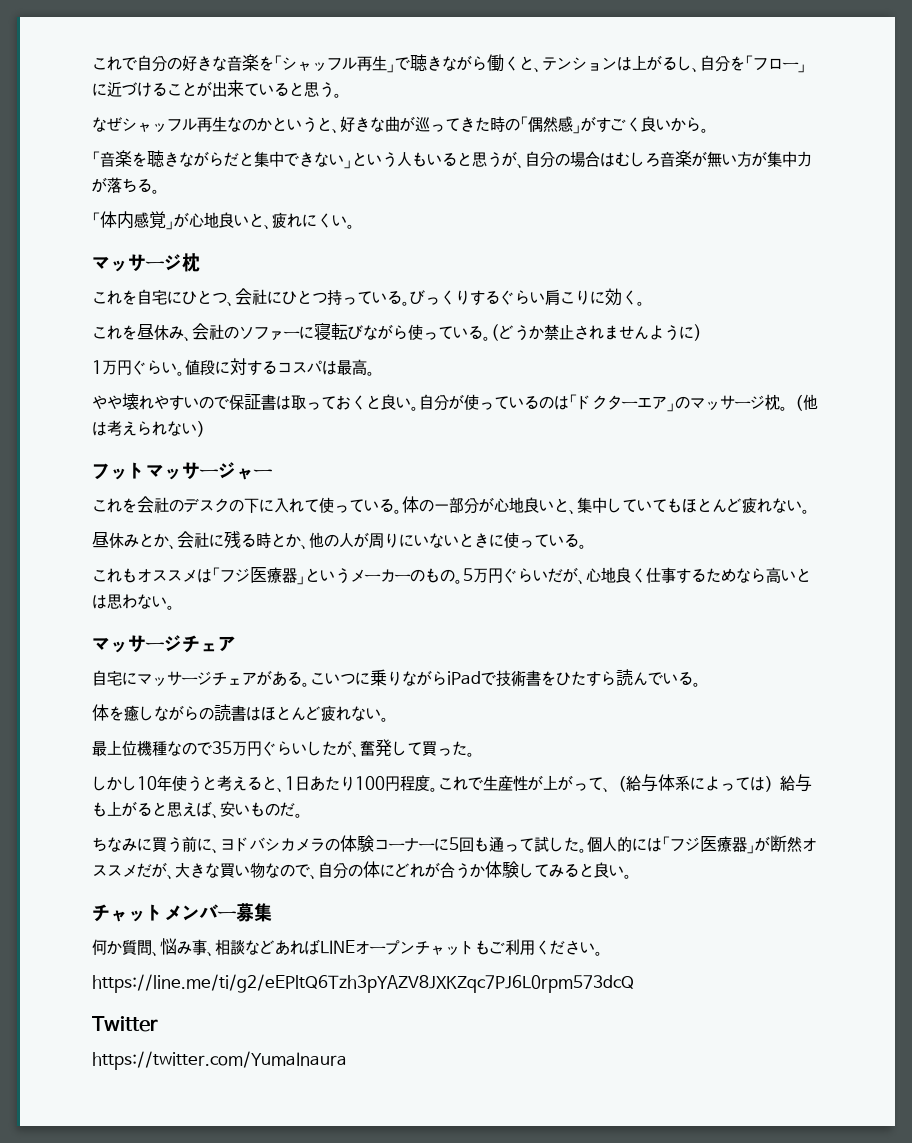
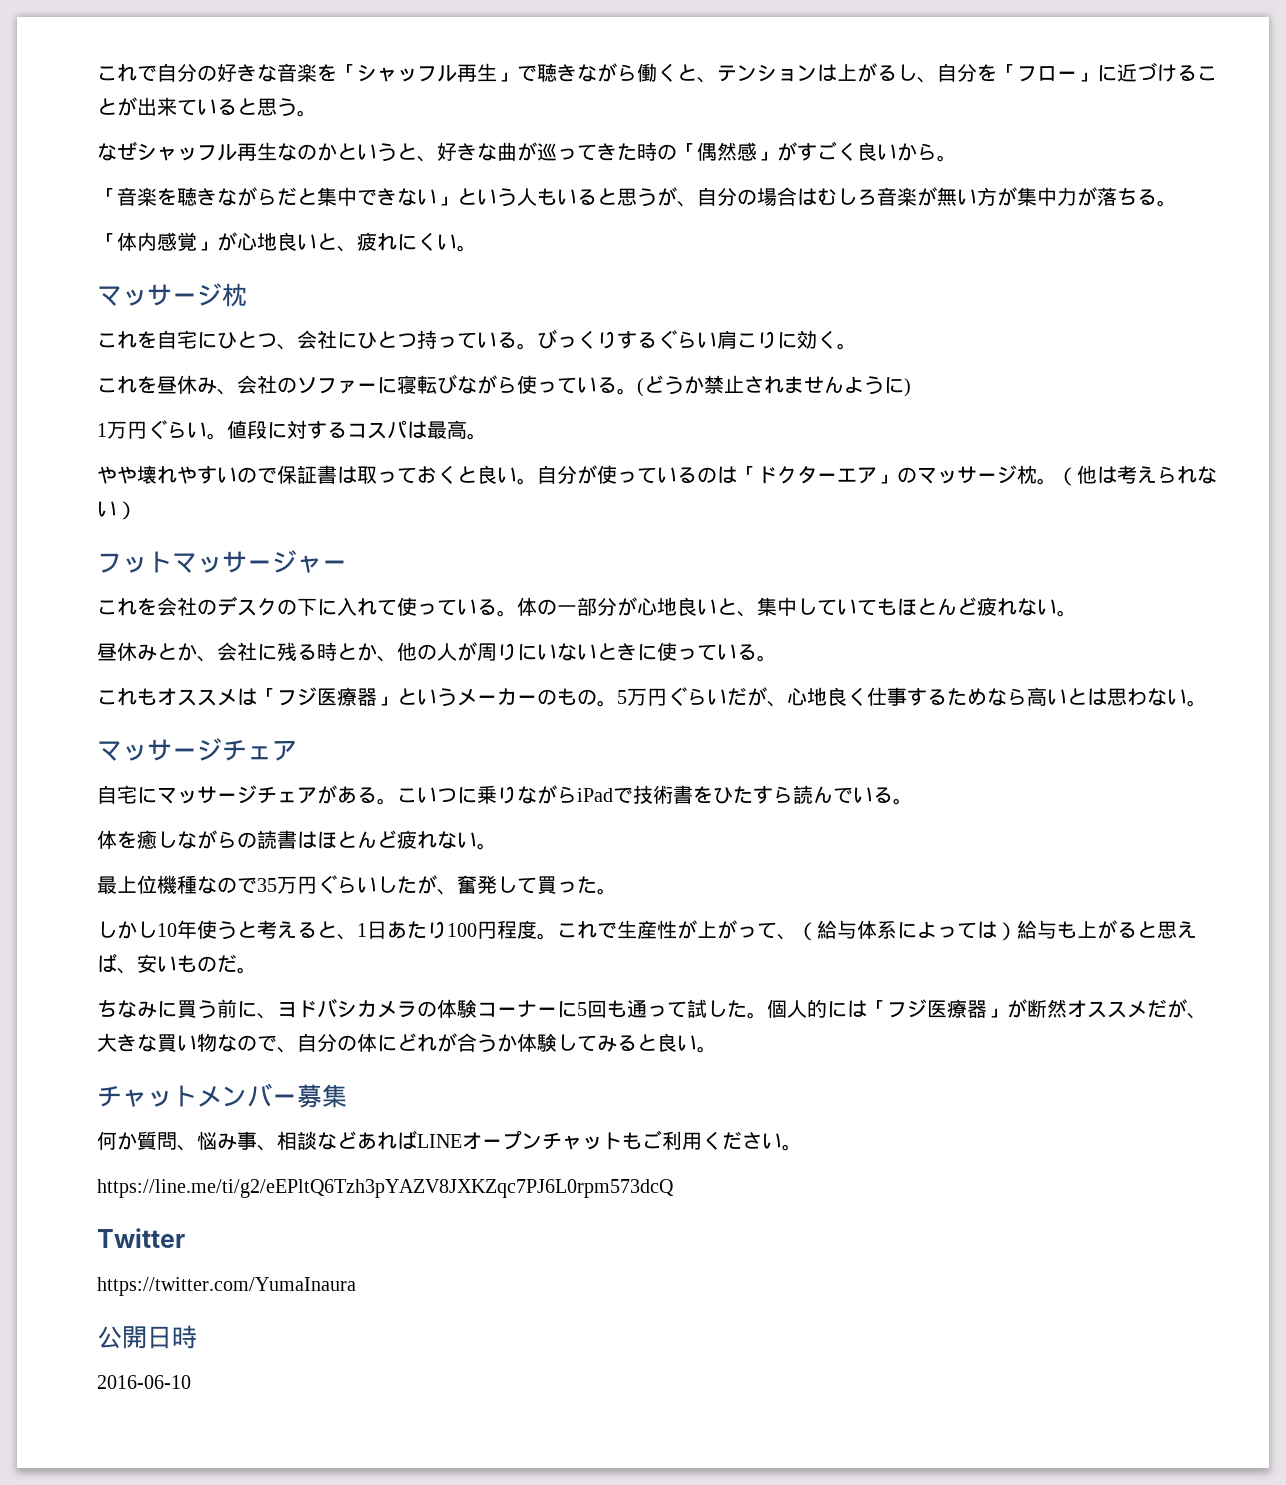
(347, 1060) none -> [97,1325,197,1349] [97,1375,191,1389] // 公開日時 // 2016-06-10

